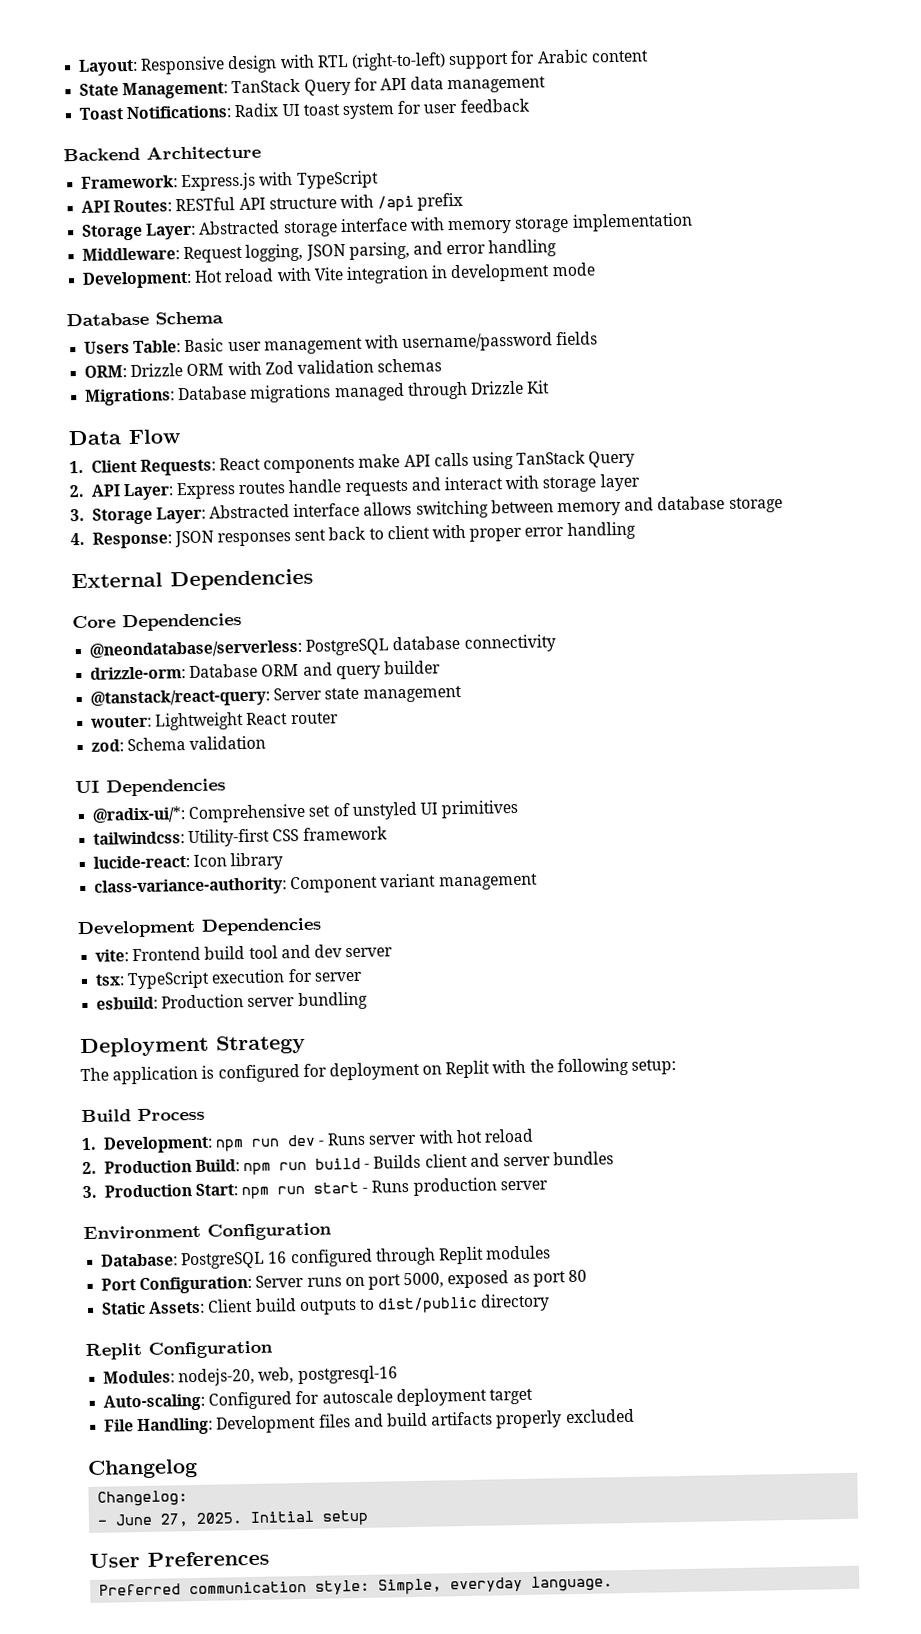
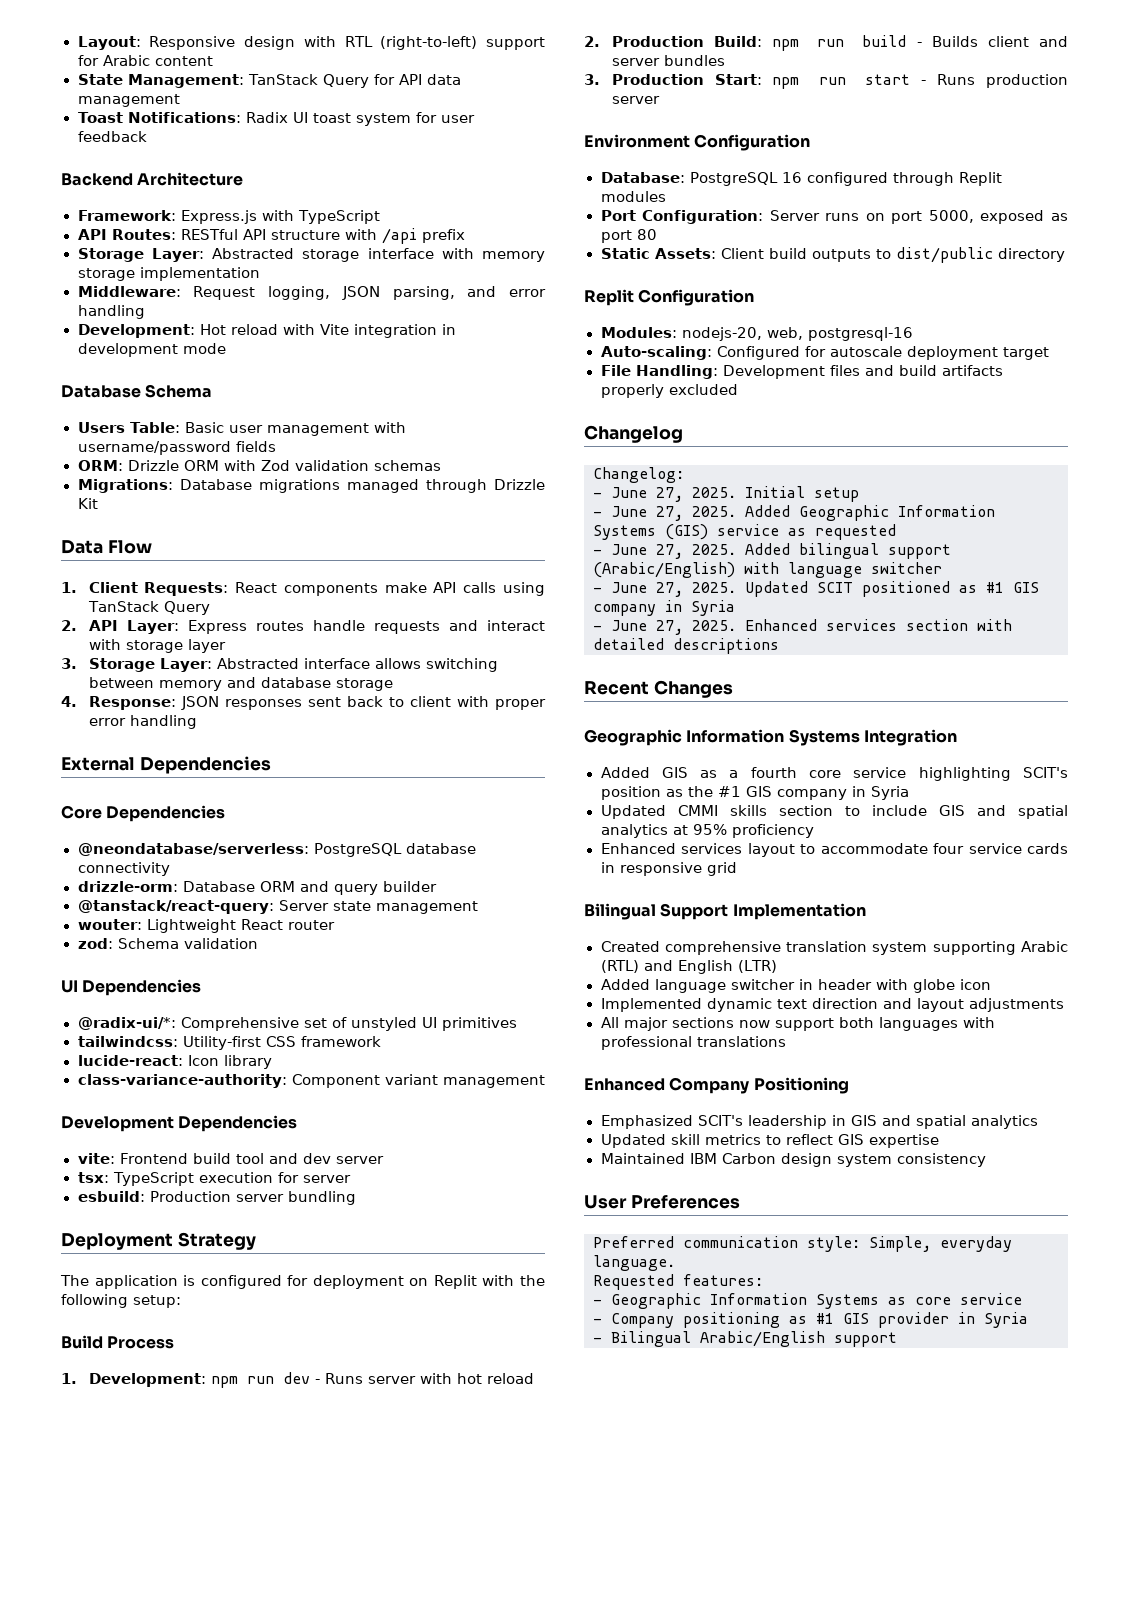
(370, 1517) none -> [593,505,995,521] [593,524,896,540] [593,543,951,559] [593,562,942,578] [593,581,1039,597] [593,600,735,616] [593,619,1012,635] [593,638,779,654] [584,680,733,698] [584,729,957,746] [600,767,1068,781] [600,786,909,800] [600,805,1068,819] [600,824,814,838] [600,843,1068,857] [600,862,737,876] [584,903,866,920] [600,941,1068,955] [600,960,778,974] [600,979,991,993] [600,998,1064,1012] [600,1017,995,1031] [600,1036,786,1050] [584,1077,849,1094] [600,1115,1038,1129] [600,1134,939,1148] [600,1153,986,1167] // - June 27, 2025. Added Geographic Information Systems (GIS) service as requested // - June 27, 2025. Added bilingual support (Arabic/English) with language switcher // - June 27, 2025. Updated SCIT positioned as #1 GIS company in Syria // - June 27, 2025. Enhanced services section with detailed descriptions // Recent Changes // Geographic Information Systems Integration // Added GIS as a fourth core service highlighting SCIT's position as the #1 GIS company in Syria // Updated CMMI skills section to include GIS and spatial analytics at 95% proficiency // Enhanced services layout to accommodate four service cards in responsive grid // Bilingual Support Implementation // Created comprehensive translation system supporting Arabic (RTL) and English (LTR) // Added language switcher in header with globe icon // Implemented dynamic text direction and layout adjustments // All major sections now support both languages with professional translations // Enhanced Company Positioning // Emphasized SCIT's leadership in GIS and spatial analytics // Updated skill metrics to reflect GIS expertise // Maintained IBM Carbon design system consistency
(614, 1583) none -> [593,1274,763,1290] [593,1293,1022,1309] [593,1312,1028,1328] [593,1331,897,1347] // Requested features: // - Geographic Information Systems as core service // - Company positioning as #1 GIS provider in Syria // - Bilingual Arabic/English support

